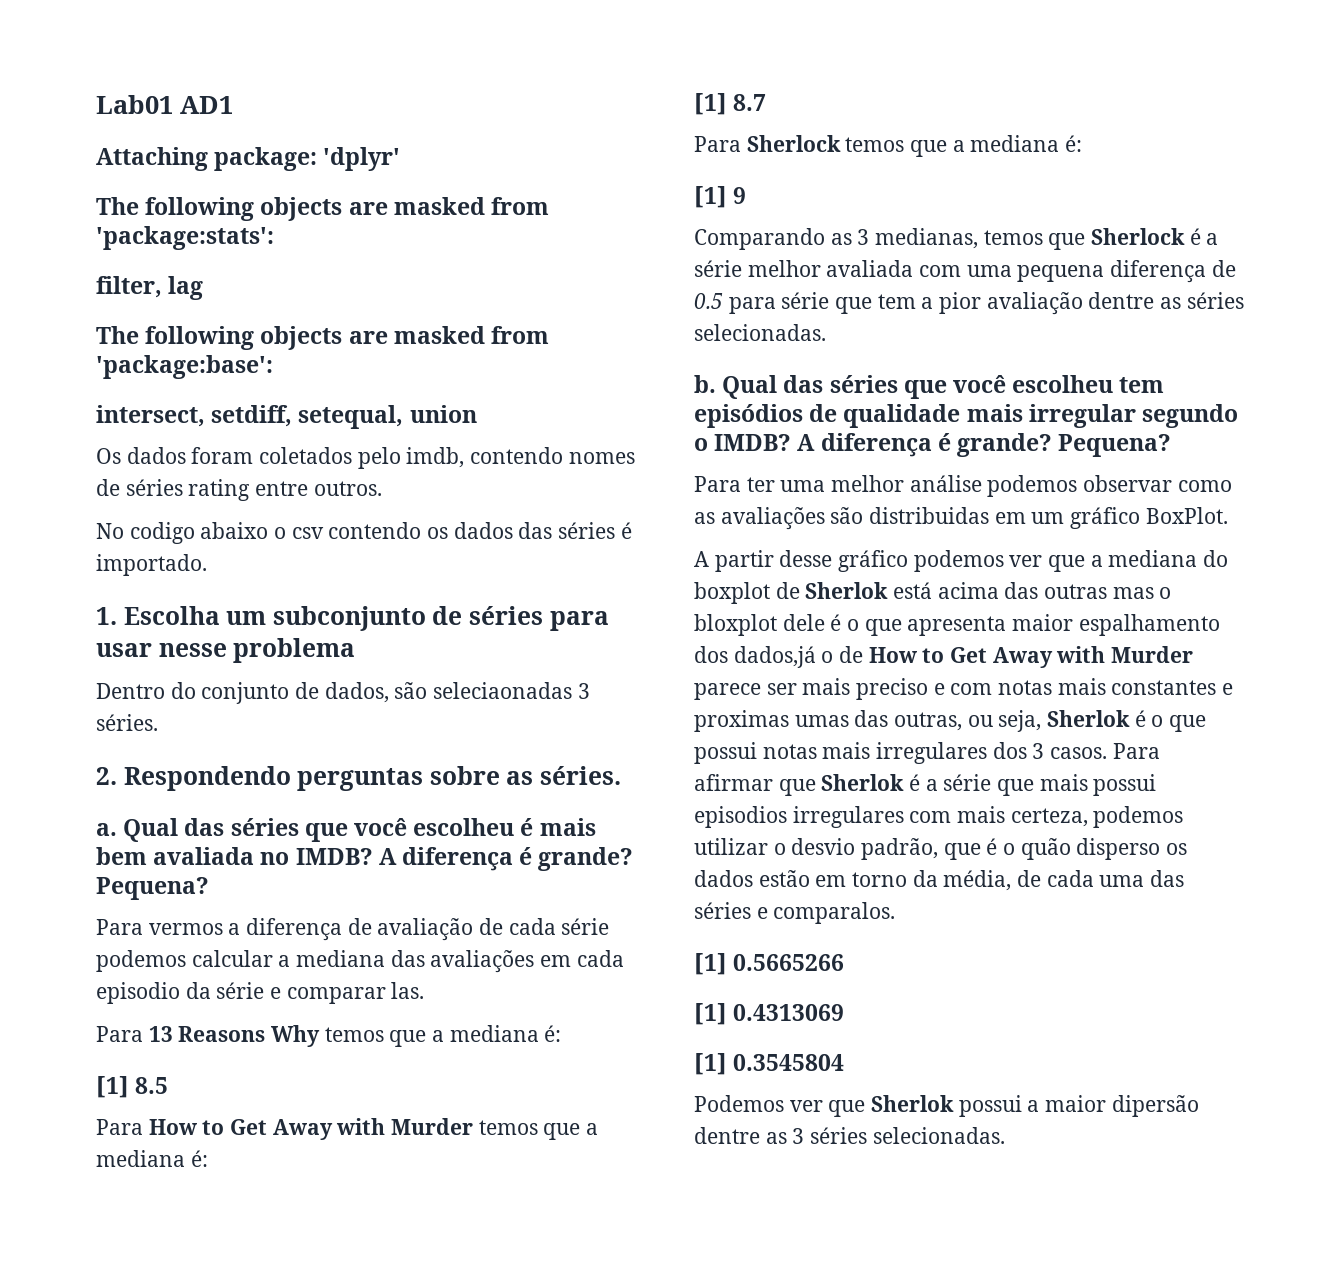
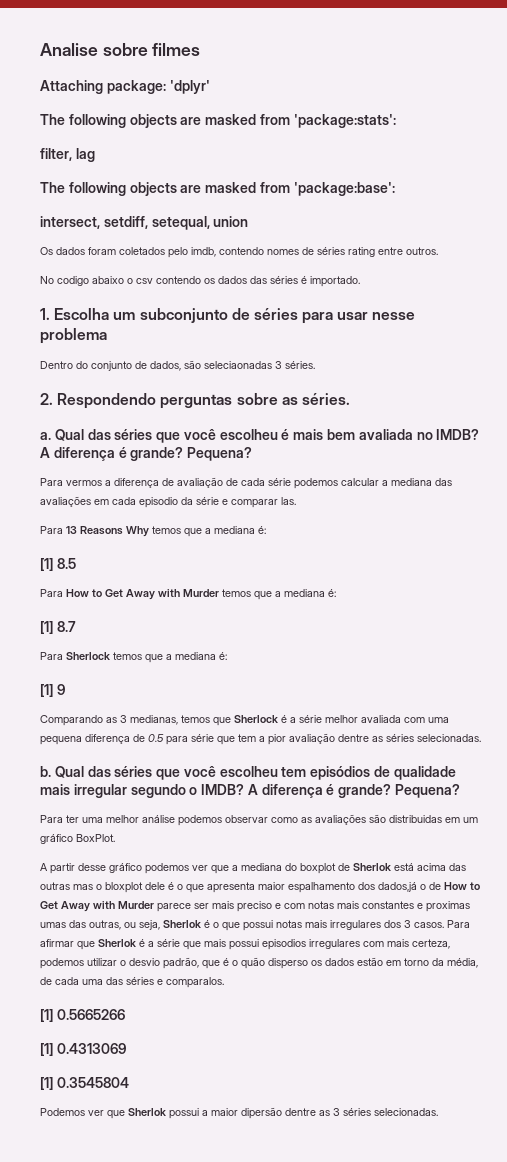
[96,95,233,114] Lab01 AD1 -> [40,43,201,56] Analise sobre filmes

